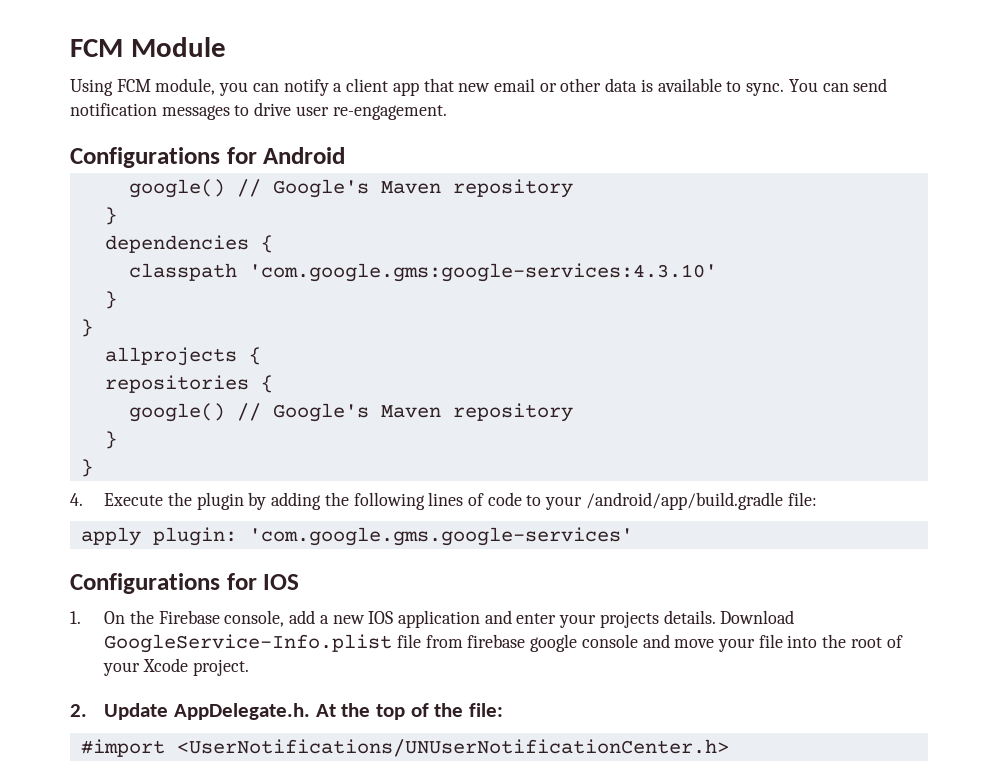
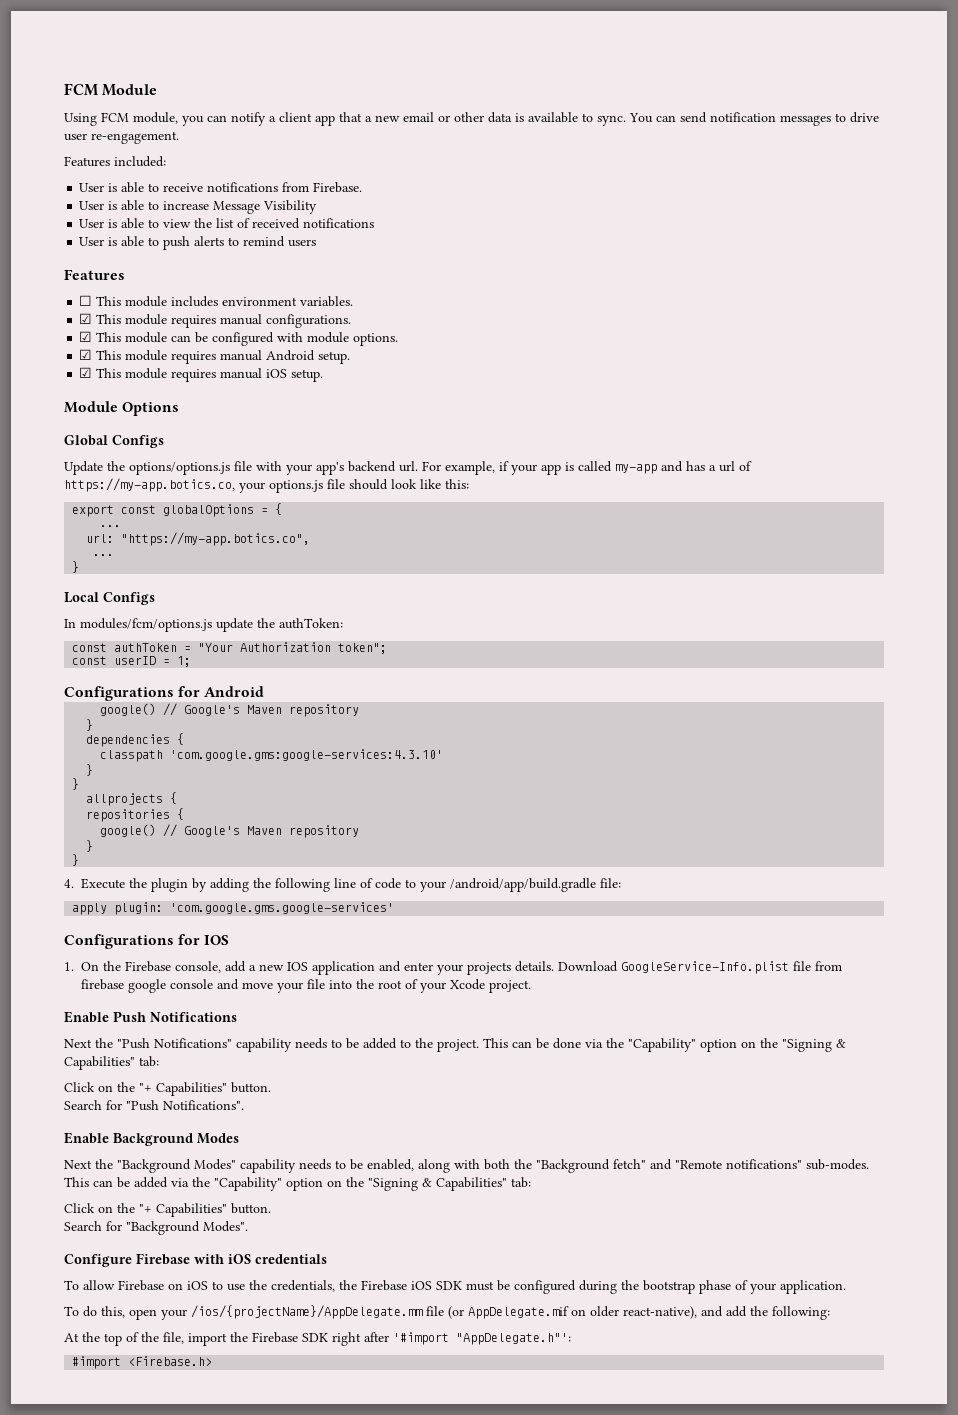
(454, 85) none -> [365,116,372,122] a
(447, 112) none -> [64,156,166,167] [79,182,363,193] [79,200,318,214] [79,218,375,229] [79,236,317,250] [64,269,125,280] [79,295,354,307] [79,313,352,328] [79,331,399,346] [79,349,351,364] [79,367,324,382] [64,401,180,416] [64,435,164,448] [64,461,752,475] [64,478,469,493] [72,503,283,517] [100,525,122,527] [86,532,311,546] [93,554,115,556] [72,561,80,573] [64,592,155,605] [64,618,343,632] [72,642,388,654] [72,656,192,667] // Features included: // User is able to receive notifications from Firebase. // User is able to increase Message Visibility // User is able to view the list of received notifications // User is able to push alerts to remind users // Features // ☐ This module includes environment variables. // ☑ This module requires manual configurations. // ☑ This module can be configured with module options. // ☑ This module requires manual Android setup. // ☑ This module requires manual iOS setup. // Module Options // Global Configs // Update the options/options.js file with your app's backend url. For example, if your app is called my-app and has a url of https://my-app.botics.co, your options.js file should look like this: // export const globalOptions = { // ... // url: "https://my-app.botics.co", // ... // } // Local Configs // In modules/fcm/options.js update the authToken: // const authToken = "Your Authorization token"; // const userID = 1;
[428,492,464,506] lines -> [334,878,356,888] line
[70,703,310,720] 2. Update AppDelegate.h. -> [64,1011,237,1023] [64,1038,846,1052] [64,1056,159,1070] [64,1082,271,1096] [64,1100,244,1111] [64,1132,239,1146] [64,1159,869,1173] [64,1177,531,1191] [64,1203,271,1217] [64,1221,248,1235] [64,1253,327,1267] [64,1280,846,1294] [64,1305,830,1320] Enable Push Notifications // Next the "Push Notifications" capability needs to be added to the project. This can be done via the "Capability" option on the "Signing & Capabilities" tab: // Click on the "+ Capabilities" button. // Search for "Push Notifications". // Enable Background Modes // Next the "Background Modes" capability needs to be enabled, along with both the "Background fetch" and "Remote notifications" sub-modes. This can be added via the "Capability" option on the "Signing & Capabilities" tab: // Click on the "+ Capabilities" button. // Search for "Background Modes". // Configure Firebase with iOS credentials // To allow Firebase on iOS to use the credentials, the Firebase iOS SDK must be configured during the bootstrap phase of your application. // To do this, open your /ios/{projectName}/AppDelegate.mm file (or AppDelegate.mif on older react-native), and add the following: //
[468,703,503,717] file: -> [163,1332,571,1346] file, import the Firebase SDK right after '#import "AppDelegate.h"':
[176,739,729,757] <UserNotifications/UNUserNotificationCenter.h> -> [128,1356,213,1366] <Firebase.h>

